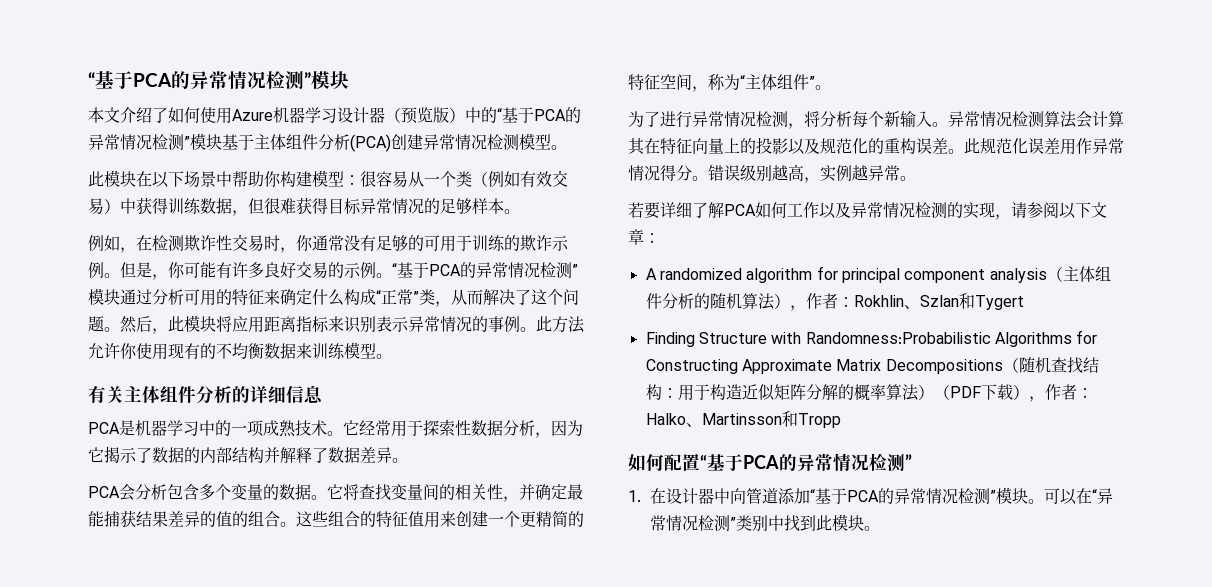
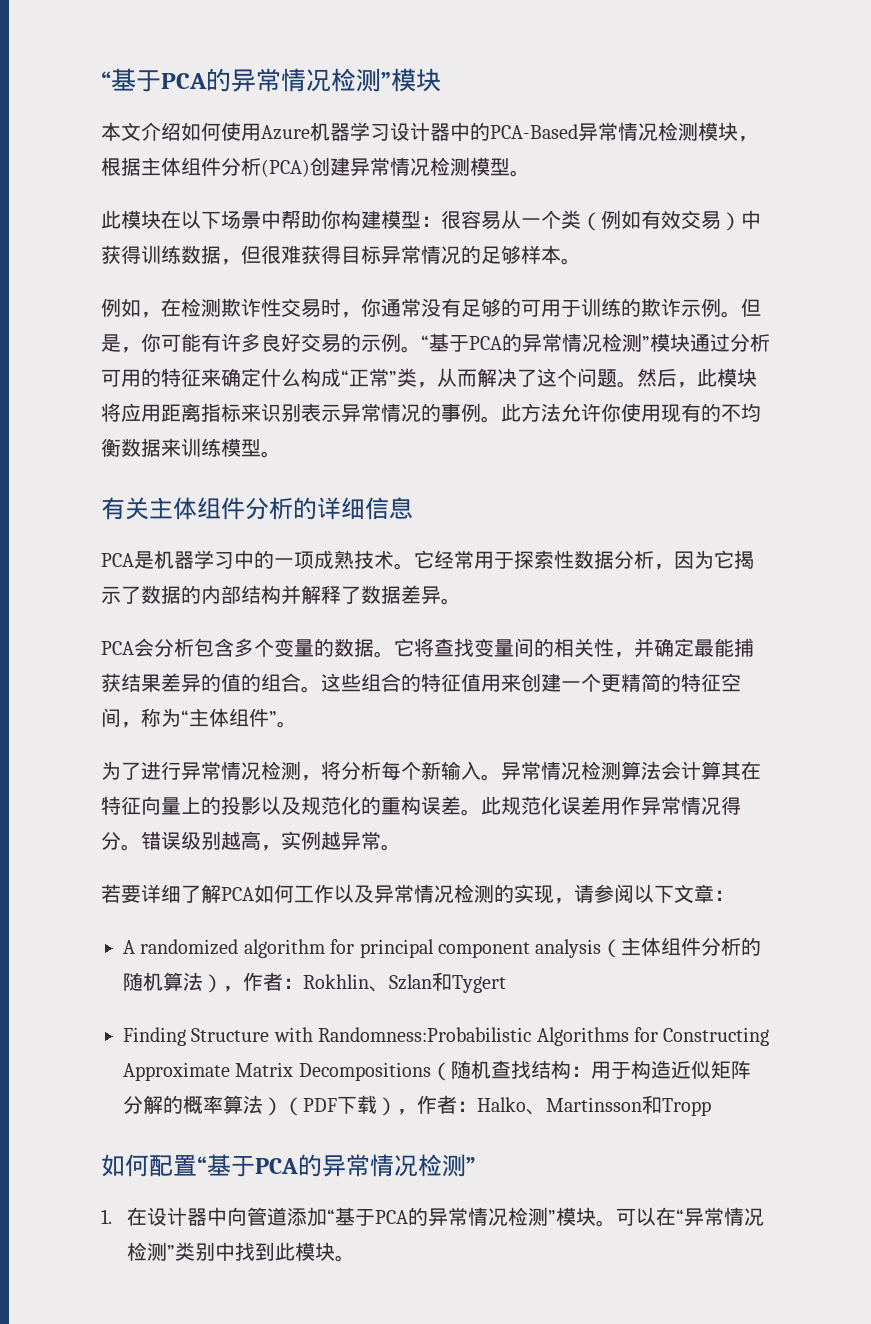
[152,107,168,123] 了 -> (181, 131) none
[385,107,581,124] [88,133,254,150] （预览版）中的“基于PCA的异常情况检测”模块基于 -> [450,122,758,142] [101,157,141,176] 中的PCA-Based异常情况检测模块，根据

